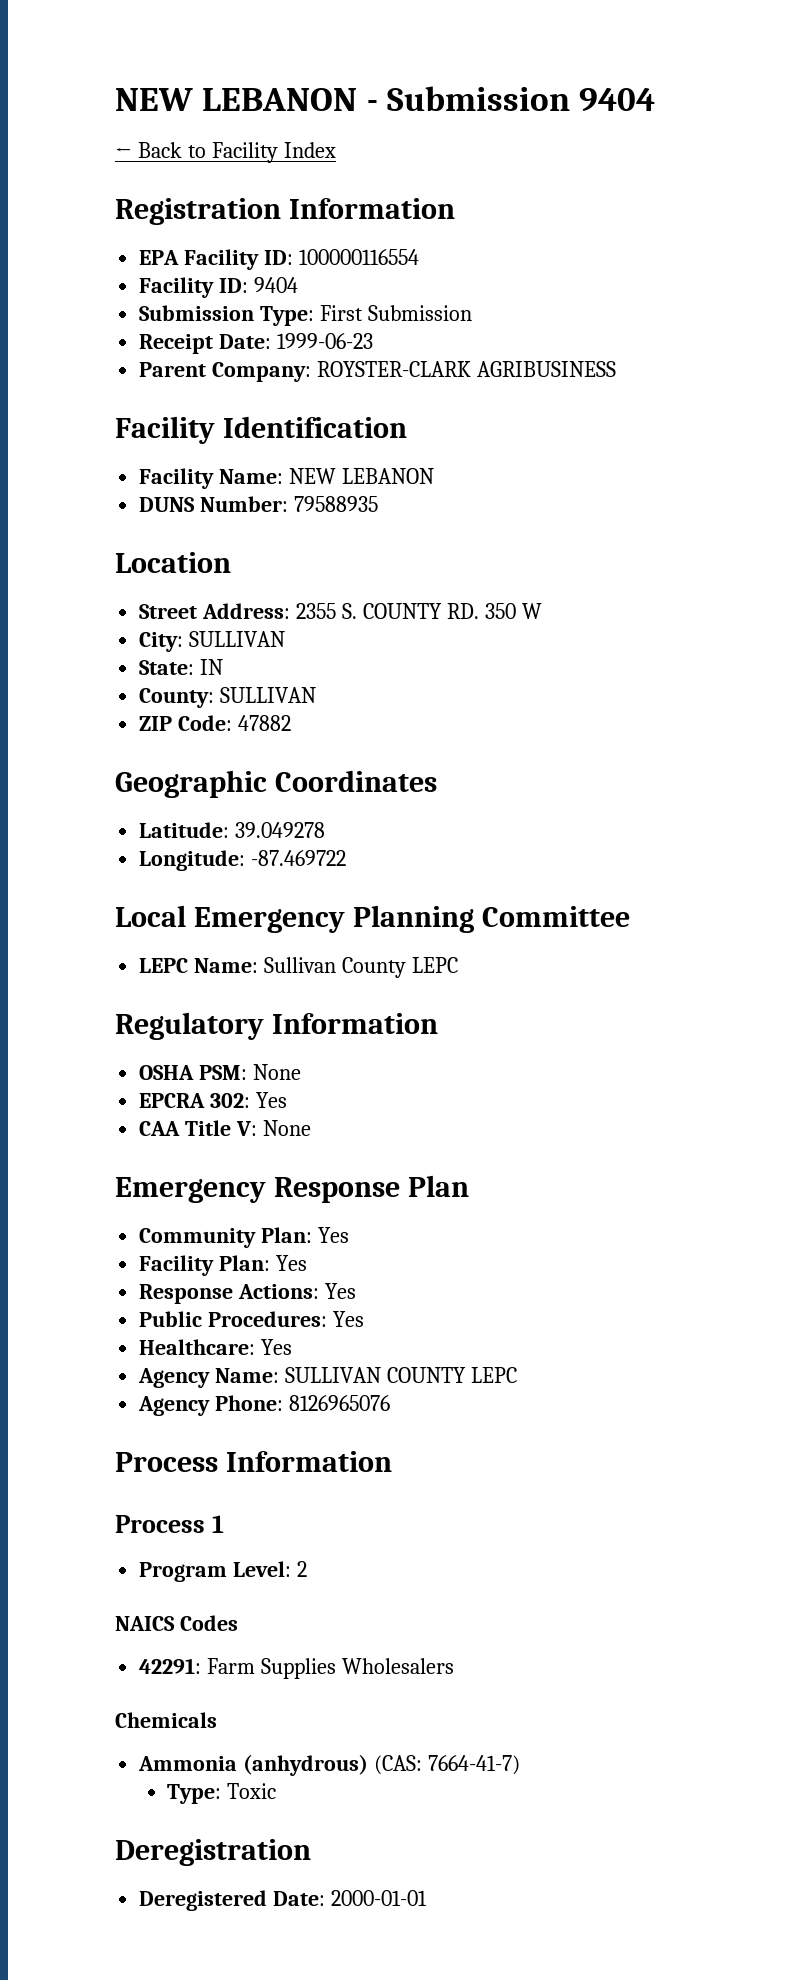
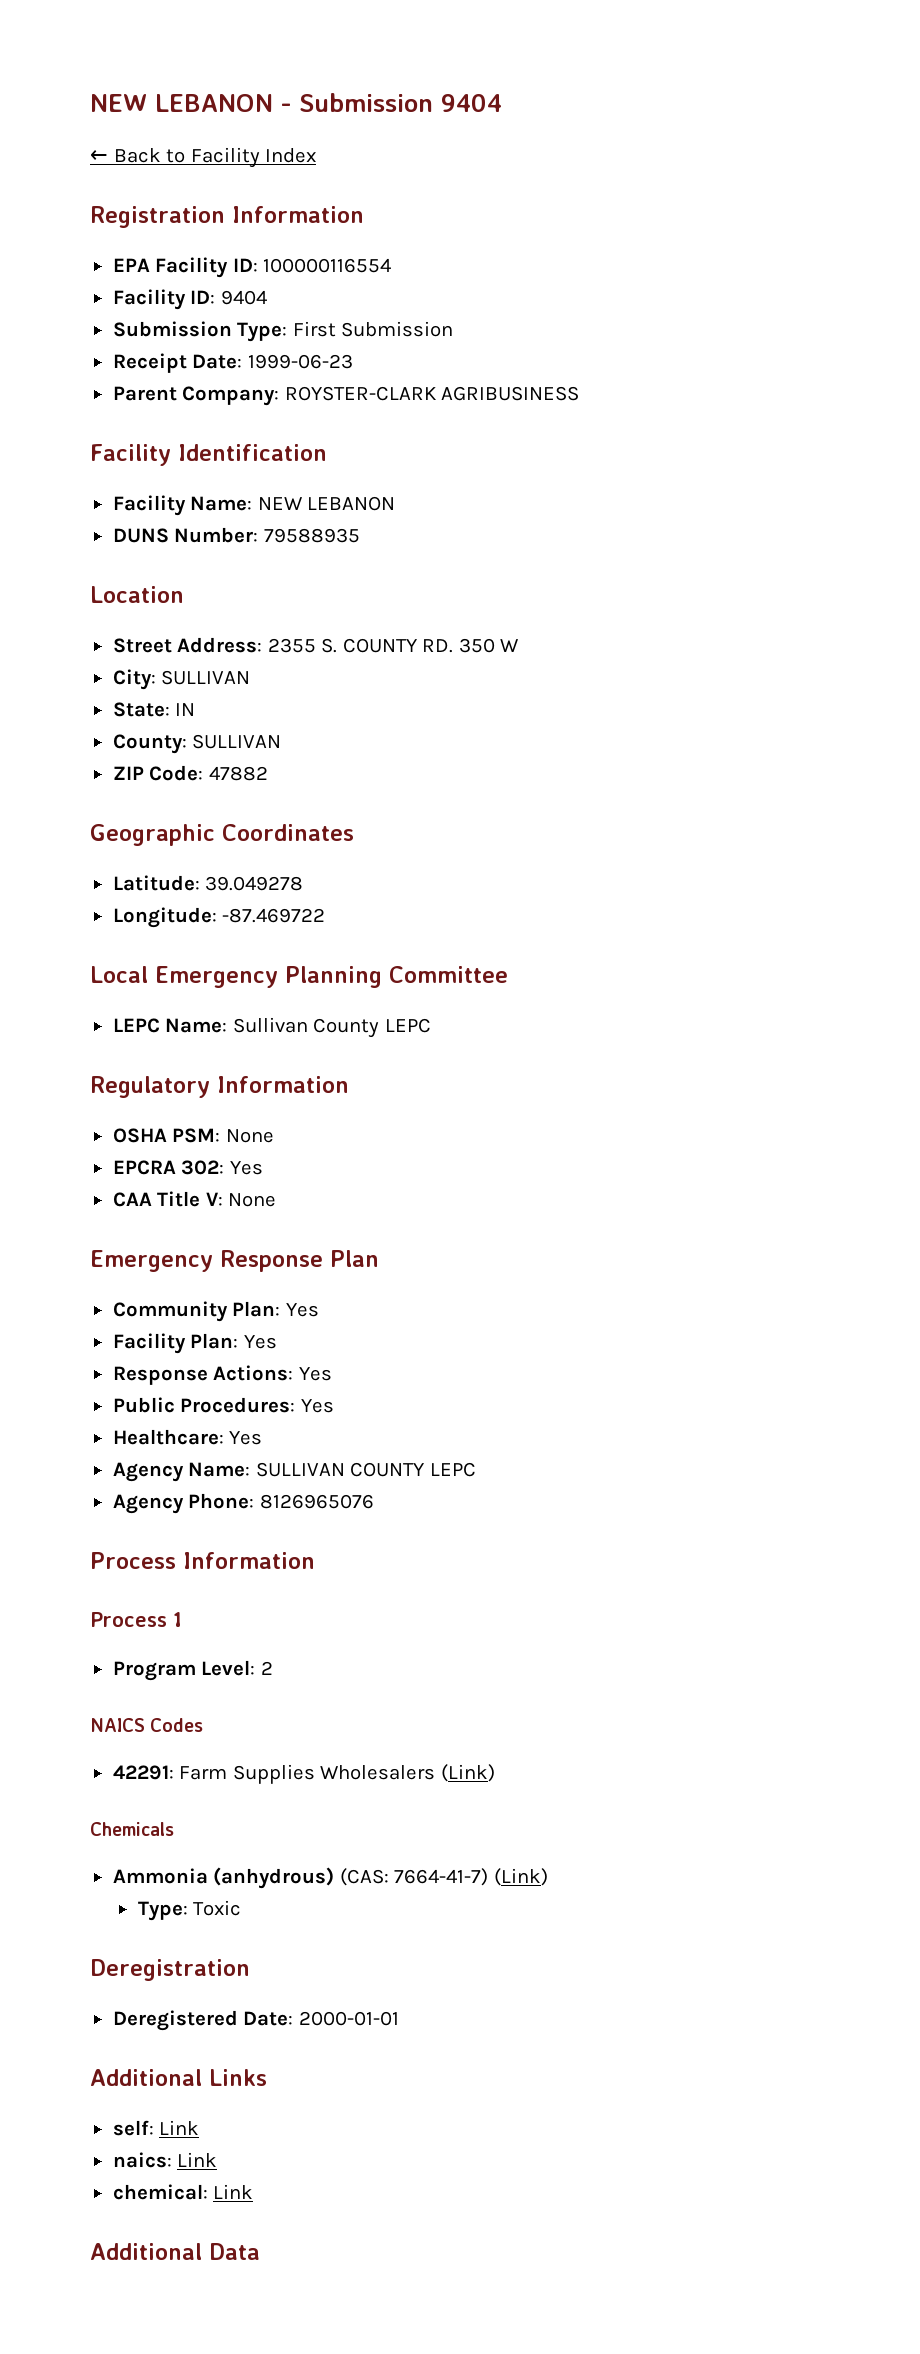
(455, 1666) none -> [440,1764,495,1782] (Link)
(521, 1765) none -> [493,1868,548,1886] (Link)
(428, 1898) none -> [90,2069,267,2086] [112,2120,200,2136] [112,2152,218,2168] [112,2184,254,2200] [90,2243,260,2260] // Additional Links // self: Link // naics: Link // chemical: Link // Additional Data

